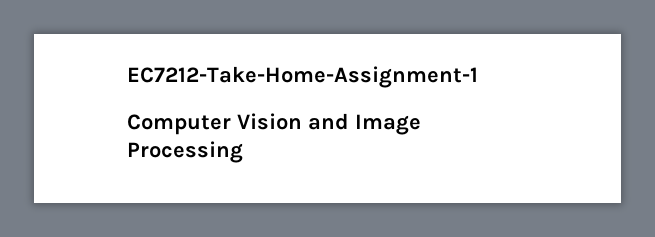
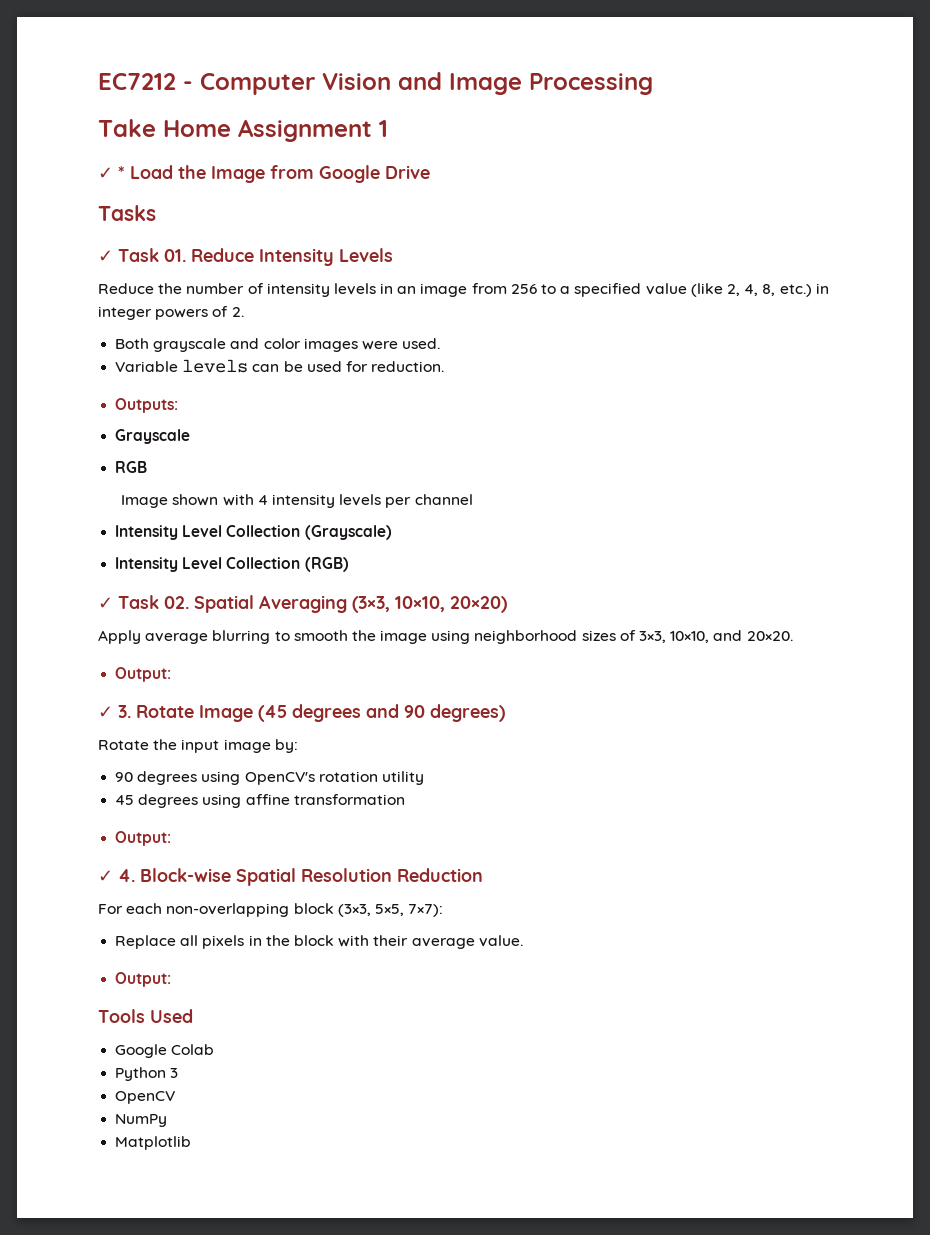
[127,66,478,88] EC7212-Take-Home-Assignment-1 // -> [98,73,193,90] EC7212 -
(243, 152) none -> [98,119,388,142] [98,165,430,183] [98,205,156,221] [98,248,393,266] [98,283,829,297] [98,306,244,320] [115,338,441,352] [115,359,445,373] [115,398,179,413] [115,429,191,444] [115,461,148,473] [121,494,473,508] [115,525,392,540] [115,557,349,572] [98,595,507,613] [98,630,793,644] [115,667,172,682] [98,704,505,722] [98,739,298,753] [115,771,424,785] [115,794,405,808] [115,831,172,846] [98,868,483,886] [98,903,444,917] [115,935,523,949] [115,972,172,987] [98,1009,193,1023] [115,1044,215,1058] [115,1067,179,1081] [115,1091,176,1104] [115,1114,168,1127] [115,1136,192,1150] // Take Home Assignment 1 // ✓ * Load the Image from Google Drive // Tasks // ✓ Task 01. Reduce Intensity Levels // Reduce the number of intensity levels in an image from 256 to a specified value (like 2, 4, 8, etc.) in integer powers of 2. // Both grayscale and color images were used. // Variable levels can be used for reduction. // Outputs: // Grayscale // RGB // Image shown with 4 intensity levels per channel // Intensity Level Collection (Grayscale) // Intensity Level Collection (RGB) // ✓ Task 02. Spatial Averaging (3×3, 10×10, 20×20) // Apply average blurring to smooth the image using neighborhood sizes of 3×3, 10×10, and 20×20. // Output: // ✓ 3. Rotate Image (45 degrees and 90 degrees) // Rotate the input image by: // 90 degrees using OpenCV's rotation utility // 45 degrees using affine transformation // Output: // ✓ 4. Block-wise Spatial Resolution Reduction // For each non-overlapping block (3×3, 5×5, 7×7): // Replace all pixels in the block with their average value. // Output: // Tools Used // Google Colab // Python 3 // OpenCV // NumPy // Matplotlib

